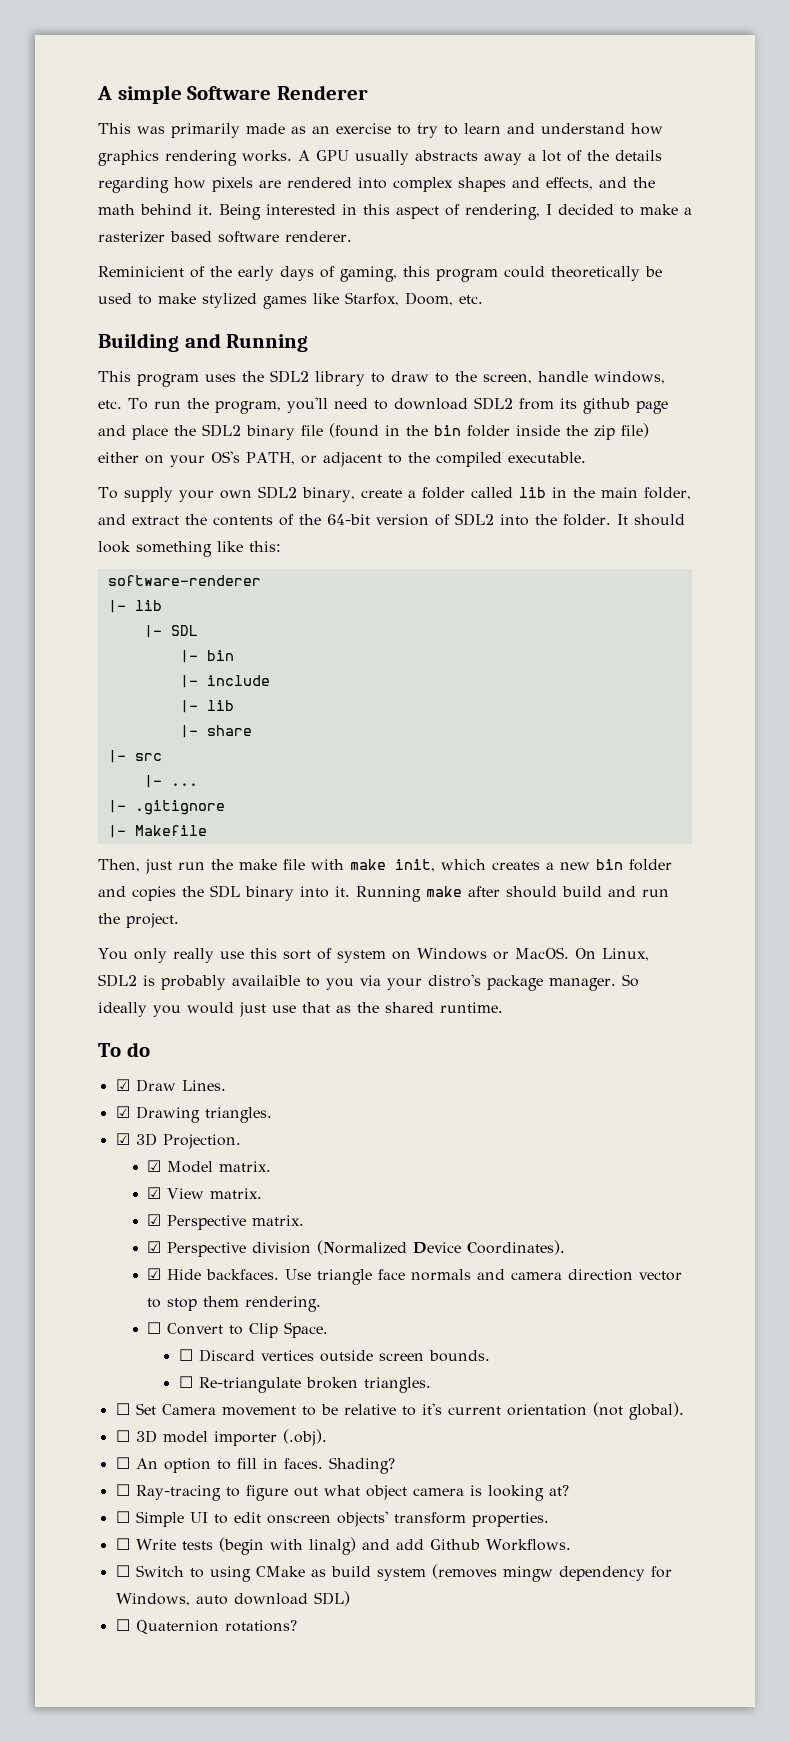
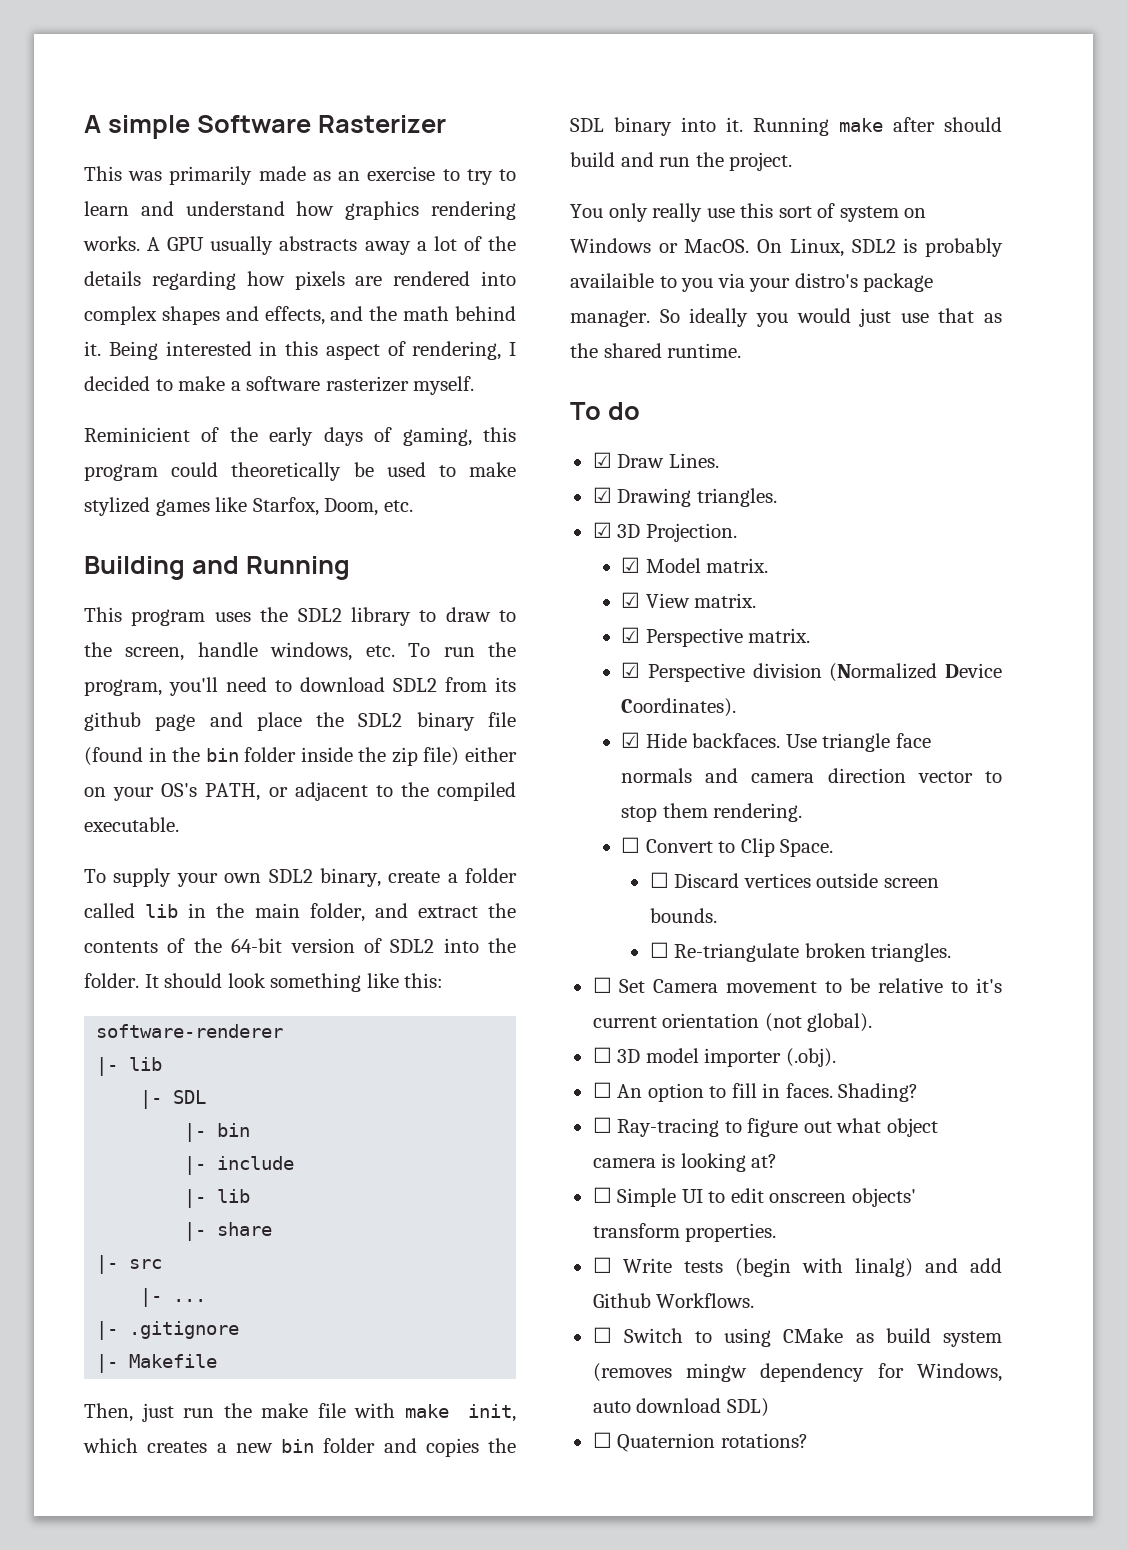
[276,85,368,100] Renderer -> [317,115,446,133] Rasterizer
[98,231,352,243] rasterizer based software renderer. -> [246,376,475,395] software rasterizer myself.

